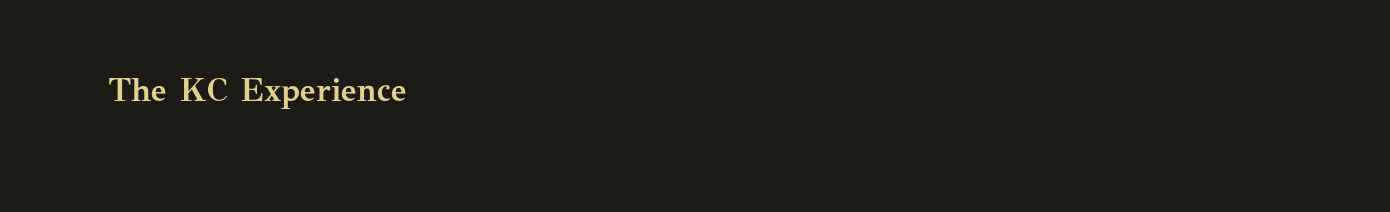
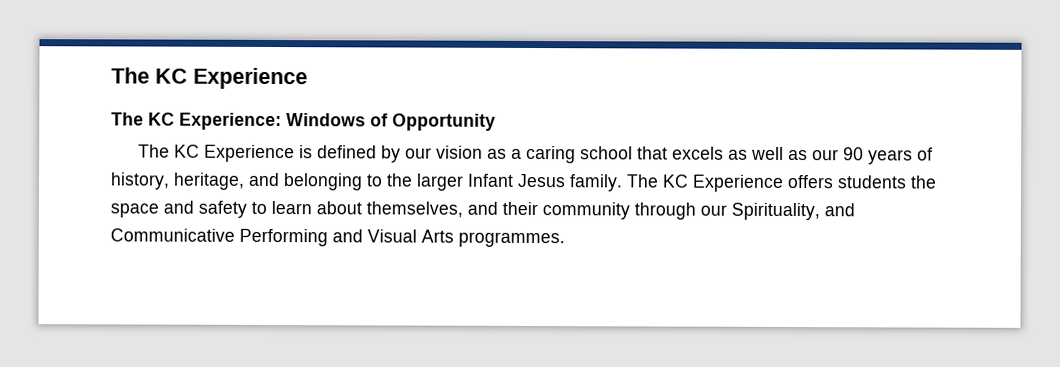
[108,77,407,109] The KC Experience -> [111,67,308,90] [111,112,496,131] [138,144,934,165] [110,172,937,192] [110,200,855,221] [110,228,565,248] The KC Experience // The KC Experience: Windows of Opportunity // The KC Experience is defined by our vision as a caring school that excels as well as our 90 years of history, heritage, and belonging to the larger Infant Jesus family. The KC Experience offers students the space and safety to learn about themselves, and their community through our Spirituality, and Communicative Performing and Visual Arts programmes.

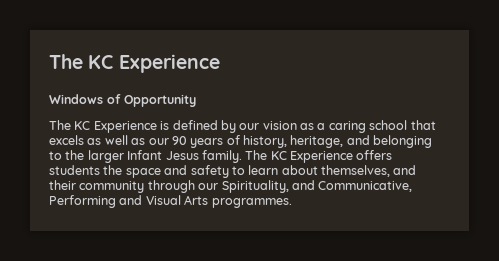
[111,112,282,131] The KC Experience: -> (220, 63) none
[110,228,235,242] Communicative -> [318,181,413,192] Communicative,

